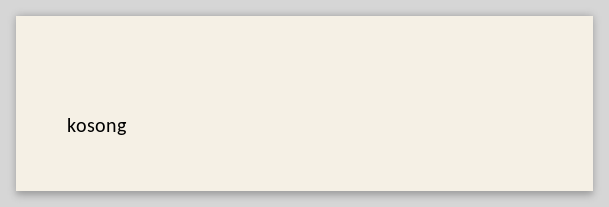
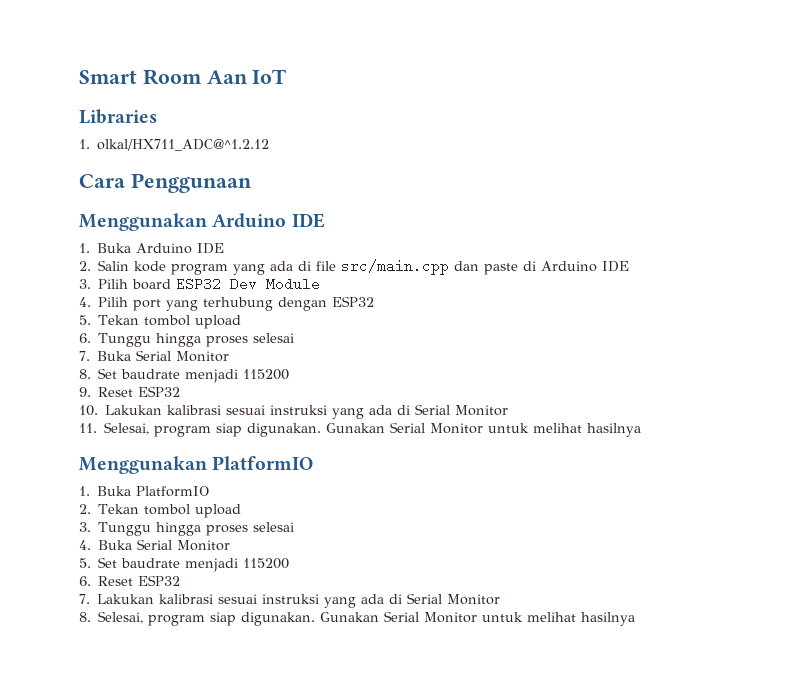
[67,118,127,135] kosong -> [79,69,287,85] [79,109,157,124] [79,139,270,151] [79,173,252,193] [79,213,325,231] [79,243,225,254] [79,259,630,275] [79,277,321,291] [79,296,375,311] [79,315,242,329] [79,333,295,347] [79,350,230,362] [79,368,290,383] [79,386,181,397] [79,404,509,419] [79,422,642,437] [79,456,314,474] [79,486,210,497] [79,504,242,518] [79,522,295,536] [79,539,231,551] [79,557,290,572] [79,575,181,586] [79,593,501,608] [79,611,636,626] Smart Room Aan IoT // Libraries // 1. olkal/HX711_ADC@^1.2.12 // Cara Penggunaan // Menggunakan Arduino IDE // 1. Buka Arduino IDE // 2. Salin kode program yang ada di file src/main.cpp dan paste di Arduino IDE // 3. Pilih board ESP32 Dev Module // 4. Pilih port yang terhubung dengan ESP32 // 5. Tekan tombol upload // 6. Tunggu hingga proses selesai // 7. Buka Serial Monitor // 8. Set baudrate menjadi 115200 // 9. Reset ESP32 // 10. Lakukan kalibrasi sesuai instruksi yang ada di Serial Monitor // 11. Selesai, program siap digunakan. Gunakan Serial Monitor untuk melihat hasilnya // Menggunakan PlatformIO // 1. Buka PlatformIO // 2. Tekan tombol upload // 3. Tunggu hingga proses selesai // 4. Buka Serial Monitor // 5. Set baudrate menjadi 115200 // 6. Reset ESP32 // 7. Lakukan kalibrasi sesuai instruksi yang ada di Serial Monitor // 8. Selesai, program siap digunakan. Gunakan Serial Monitor untuk melihat hasilnya

